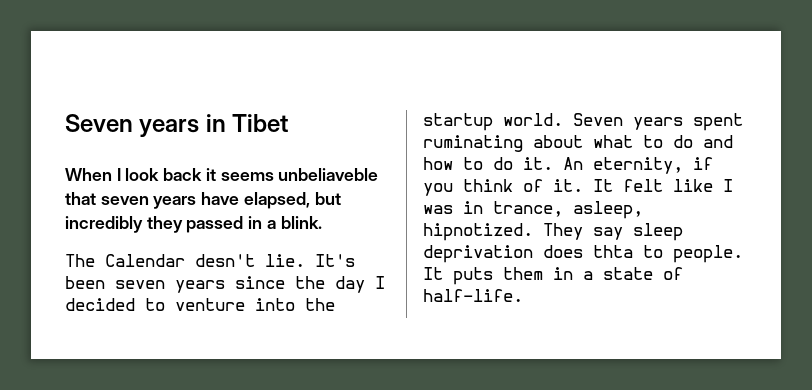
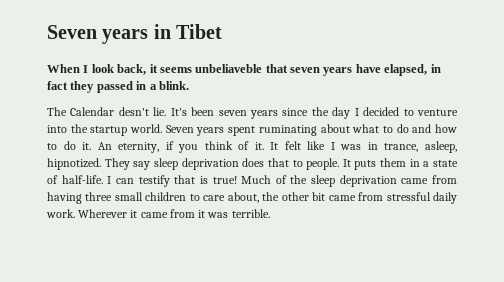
[163,168,203,181] back -> [117,64,147,75] back,
[314,192,341,205] [65,216,143,233] but incredibly -> [430,64,441,73] [47,81,68,90] in fact
[593,245,633,258] thta -> [267,158,289,167] that
(523, 295) none -> [107,175,458,187] [47,192,457,204] [46,209,270,218] I can testify that is true! Much of the sleep deprivation came from having three small children to care about, the other bit came from stressful daily work. Wherever it came from it was terrible.

